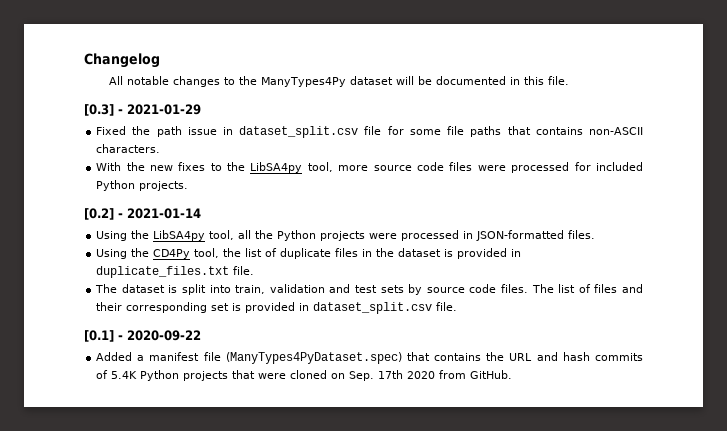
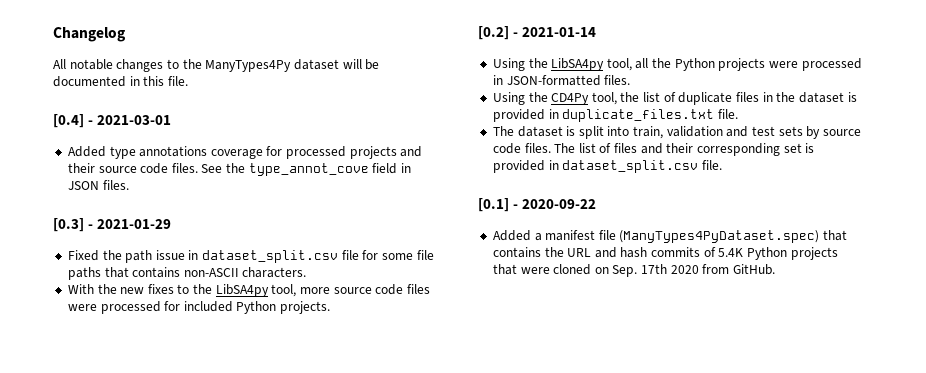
(569, 80) none -> [53,114,172,128] [67,146,423,159] [67,163,412,176] [67,180,129,190] // [0.4] - 2021-03-01 // Added type annotations coverage for processed projects and their source code files. See the type_annot_cove field in JSON files.

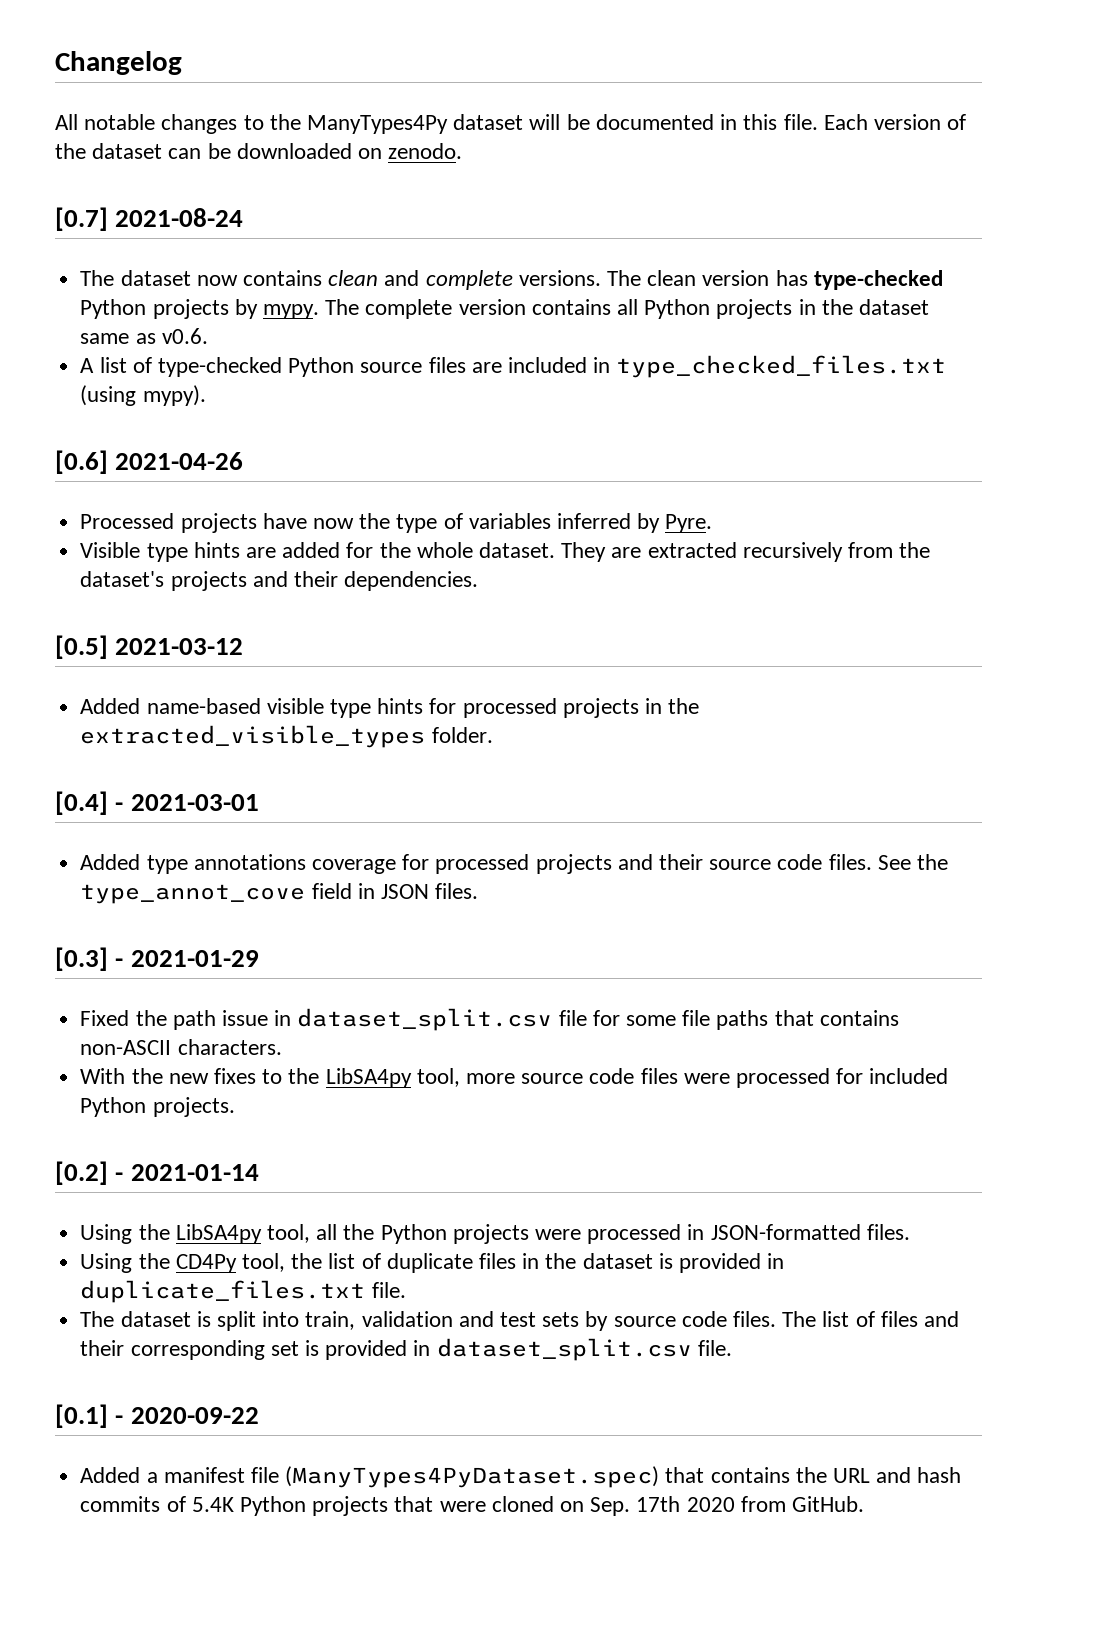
(188, 81) none -> [823,114,967,130] [55,143,463,159] [55,207,244,231] [80,270,943,290] [80,299,930,319] [80,328,208,344] [80,355,947,378] [80,385,206,406] [55,450,244,474] [80,513,713,533] [80,542,931,562] [80,571,479,591] [55,635,244,659] [80,698,700,718] [80,725,493,748] Each version of the dataset can be downloaded on zenodo. // [0.7] 2021-08-24 // The dataset now contains clean and complete versions. The clean version has type-checked Python projects by mypy. The complete version contains all Python projects in the dataset same as v0.6. // A list of type-checked Python source files are included in type_checked_files.txt (using mypy). // [0.6] 2021-04-26 // Processed projects have now the type of variables inferred by Pyre. // Visible type hints are added for the whole dataset. They are extracted recursively from the dataset's projects and their dependencies. // [0.5] 2021-03-12 // Added name-based visible type hints for processed projects in the extracted_visible_types folder.

